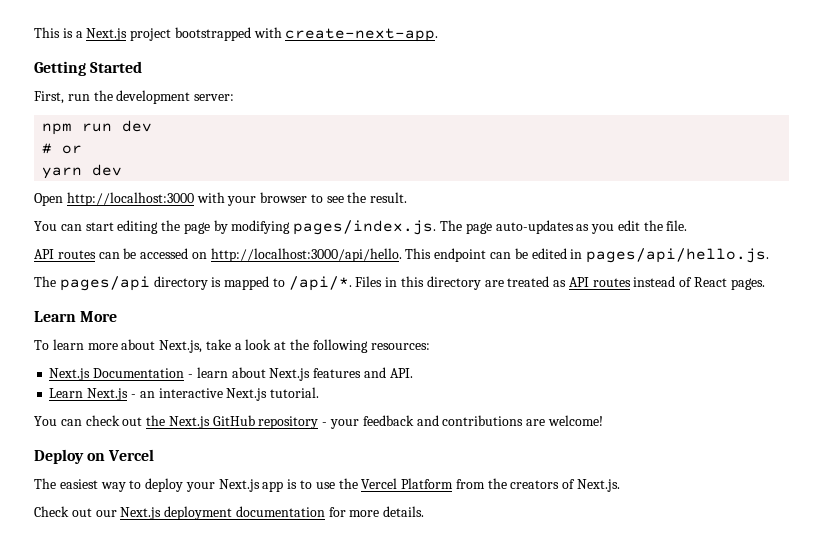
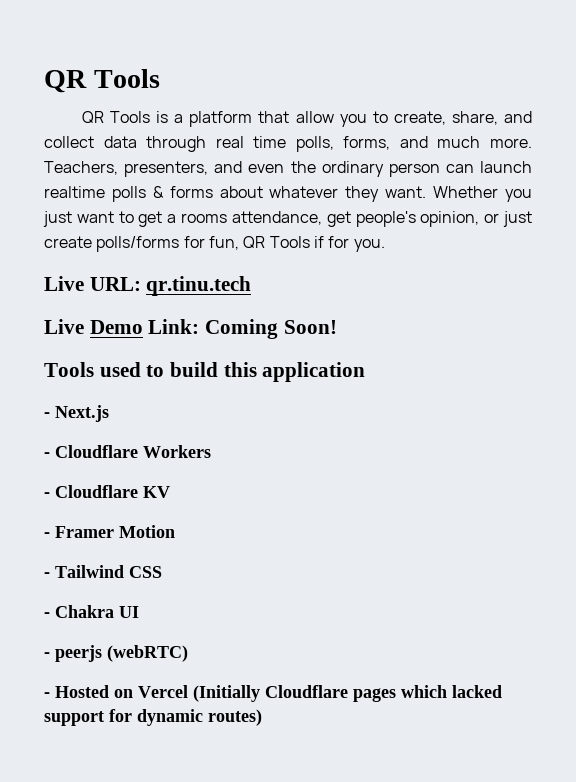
[34,27,439,42] [34,61,143,76] [34,90,235,104] [42,120,153,135] [42,143,83,154] [42,164,123,179] [34,192,408,206] [34,220,688,235] [34,248,770,263] [34,276,765,291] [34,311,118,322] [34,339,430,353] [49,367,413,381] [49,387,320,401] [34,415,603,429] [34,449,155,464] [34,478,621,492] [34,506,425,520] This is a Next.js project bootstrapped with create-next-app. // Getting Started // First, run the development server: // npm run dev // # or // yarn dev // Open http://localhost:3000 with your browser to see the result. // You can start editing the page by modifying pages/index.js. The page auto-updates as you edit the file. // API routes can be accessed on http://localhost:3000/api/hello. This endpoint can be edited in pages/api/hello.js. // The pages/api directory is mapped to /api/*. Files in this directory are treated as API routes instead of React pages. // Learn More // To learn more about Next.js, take a look at the following resources: // Next.js Documentation - learn about Next.js features and API. // Learn Next.js - an interactive Next.js tutorial. // You can check out the Next.js GitHub repository - your feedback and contributions are welcome! // Deploy on Vercel // The easiest way to deploy your Next.js app is to use the Vercel Platform from the creators of Next.js. // Check out our Next.js deployment documentation for more details. -> [44,69,160,93] [81,111,532,127] [44,136,532,152] [44,161,532,177] [44,186,533,202] [43,211,532,227] [44,236,385,252] [44,276,252,296] [44,319,337,339] [44,362,366,382] [44,405,109,422] [44,445,211,458] [44,485,170,498] [44,525,175,538] [44,565,162,578] [44,605,139,618] [44,645,188,662] [44,685,502,702] [44,709,262,726] QR Tools // QR Tools is a platform that allow you to create, share, and collect data through real time polls, forms, and much more. Teachers, presenters, and even the ordinary person can launch realtime polls & forms about whatever they want. Whether you just want to get a rooms attendance, get people's opinion, or just create polls/forms for fun, QR Tools if for you. // Live URL: qr.tinu.tech // Live Demo Link: Coming Soon! // Tools used to build this application // - Next.js // - Cloudflare Workers // - Cloudflare KV // - Framer Motion // - Tailwind CSS // - Chakra UI // - peerjs (webRTC) // - Hosted on Vercel (Initially Cloudflare pages which lacked support for dynamic routes)

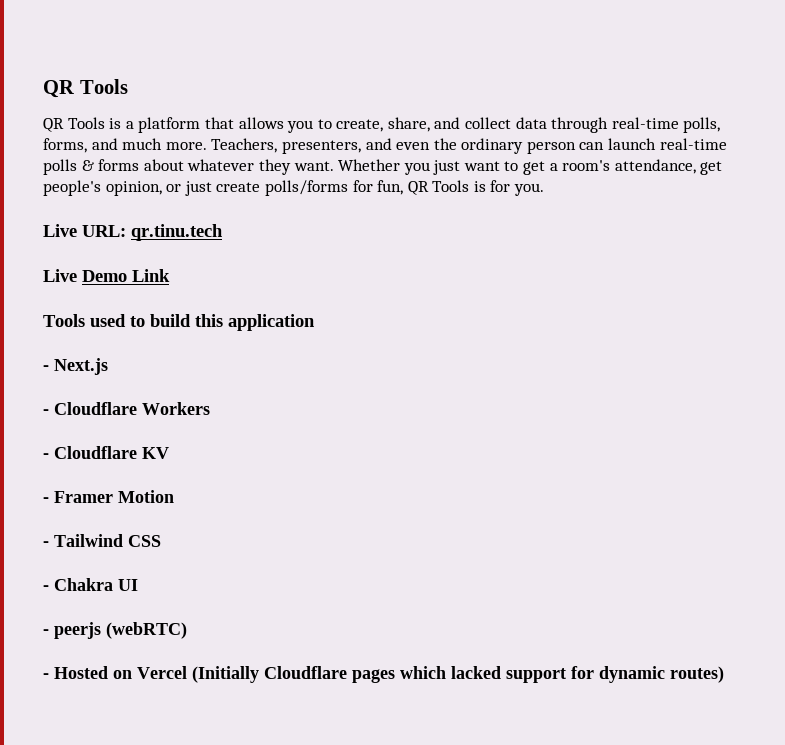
[295,111,334,123] allow -> [238,117,284,129] allows
[215,136,287,148] real time -> [611,117,679,129] real-time
[44,186,105,198] realtime -> [659,138,727,150] real-time
[181,213,228,223] rooms -> [562,160,611,171] room's
[313,236,324,248] if -> [473,181,486,192] is
[148,319,337,339] Link: Coming Soon! -> [132,269,170,282] Link

